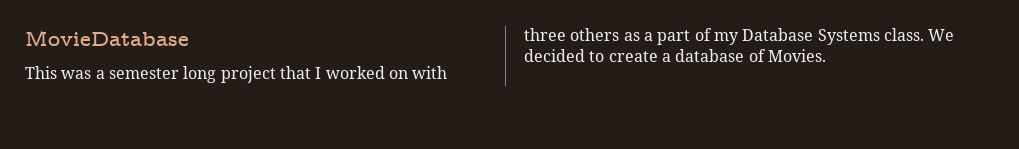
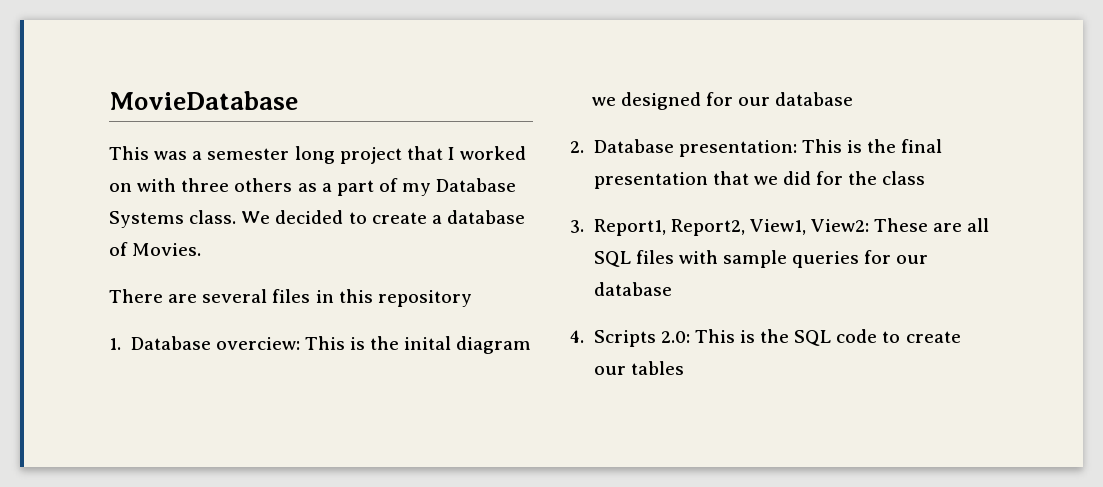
(826, 55) none -> [109,289,472,307] [109,336,532,354] [591,92,854,110] [570,139,943,157] [593,171,926,189] [570,218,990,236] [593,250,929,268] [593,282,672,296] [570,329,961,347] [593,361,684,375] // There are several files in this repository // 1. Database overciew: This is the inital diagram we designed for our database // 2. Database presentation: This is the final presentation that we did for the class // 3. Report1, Report2, View1, View2: These are all SQL files with sample queries for our database // 4. Scripts 2.0: This is the SQL code to create our tables

